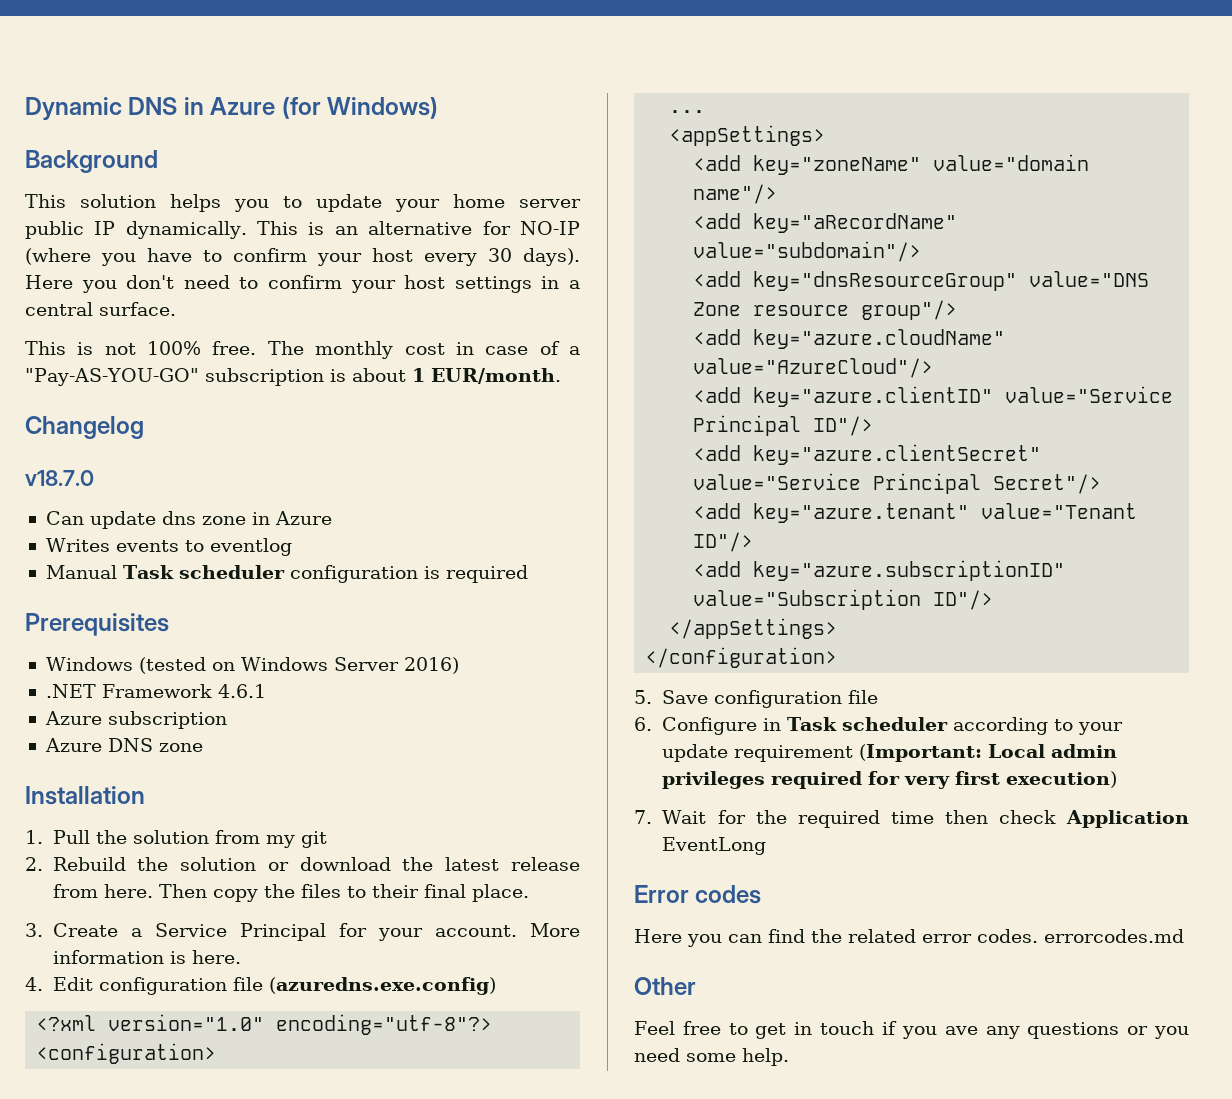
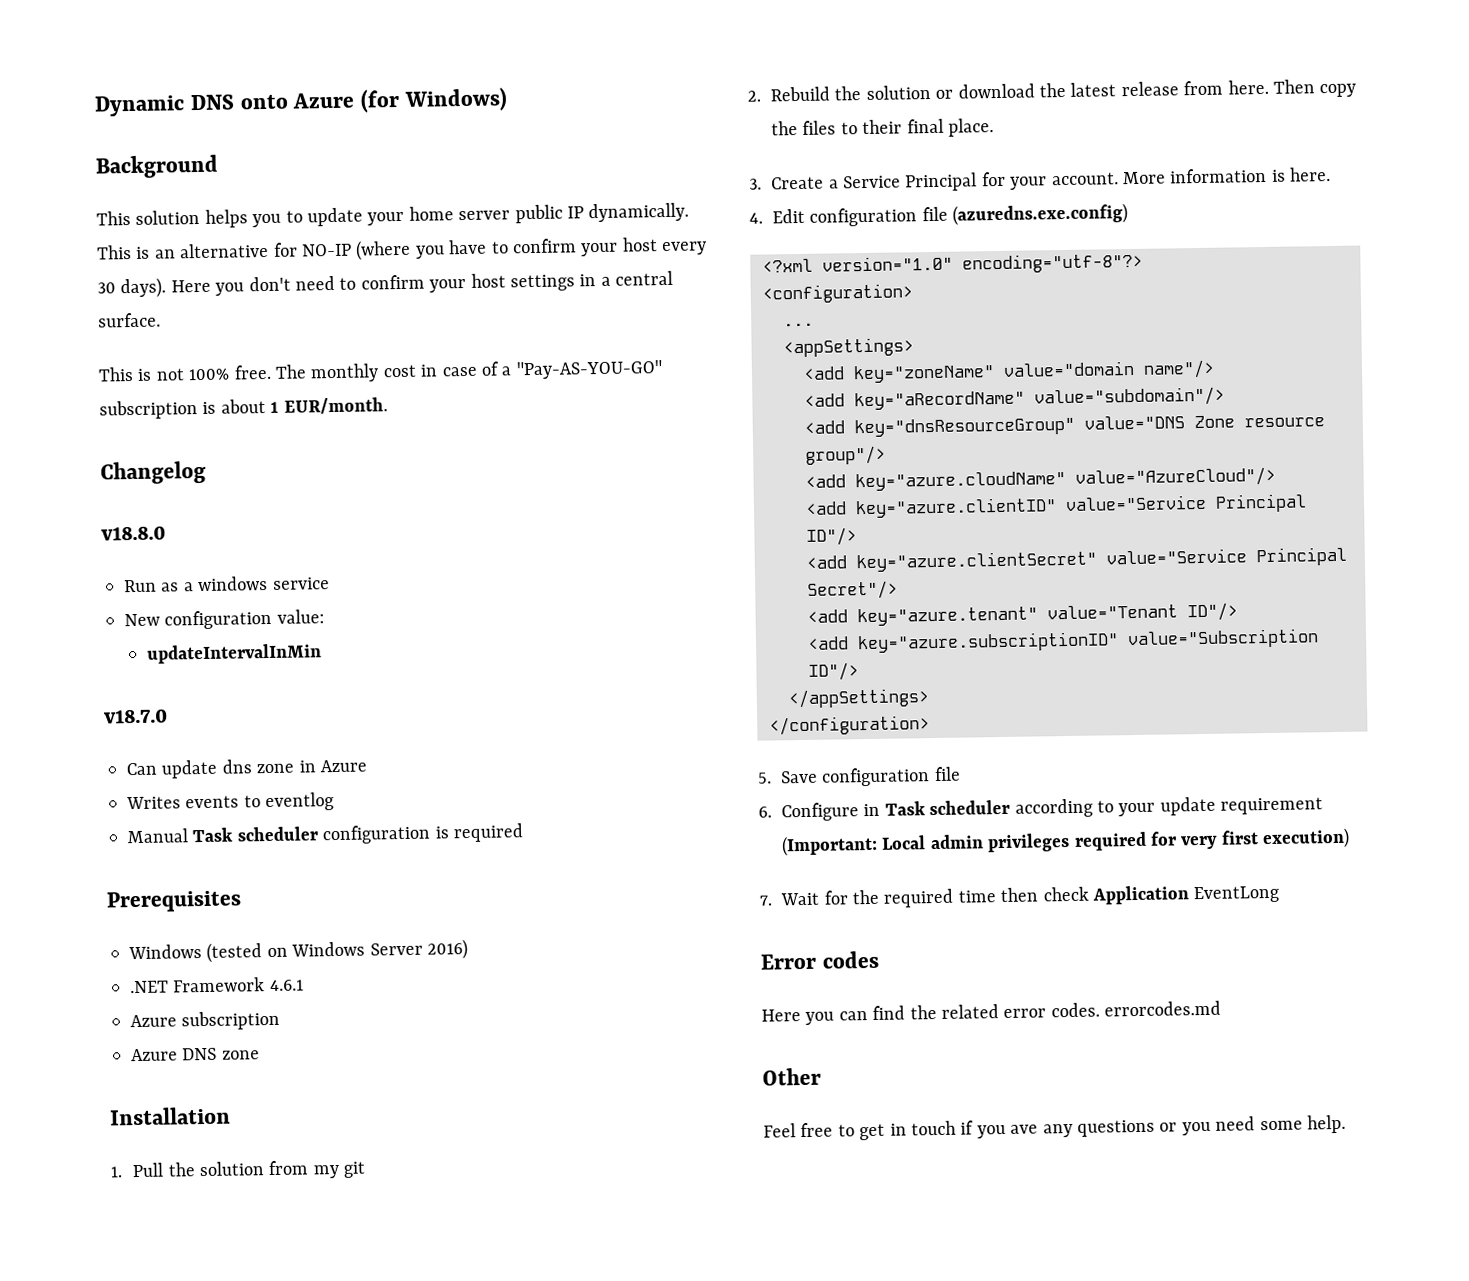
[183,97,204,115] in -> [239,94,288,110] onto
(144, 427) none -> [101,525,166,541] [124,575,330,593] [124,609,325,630] [147,643,323,664] // v18.8.0 // Run as a windows service // New configuration value: // updateIntervalInMin

